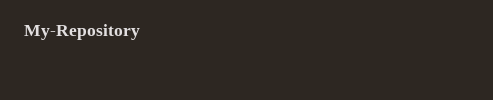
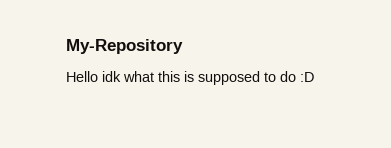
(140, 32) none -> [66,71,314,85] // Hello idk what this is supposed to do :D

